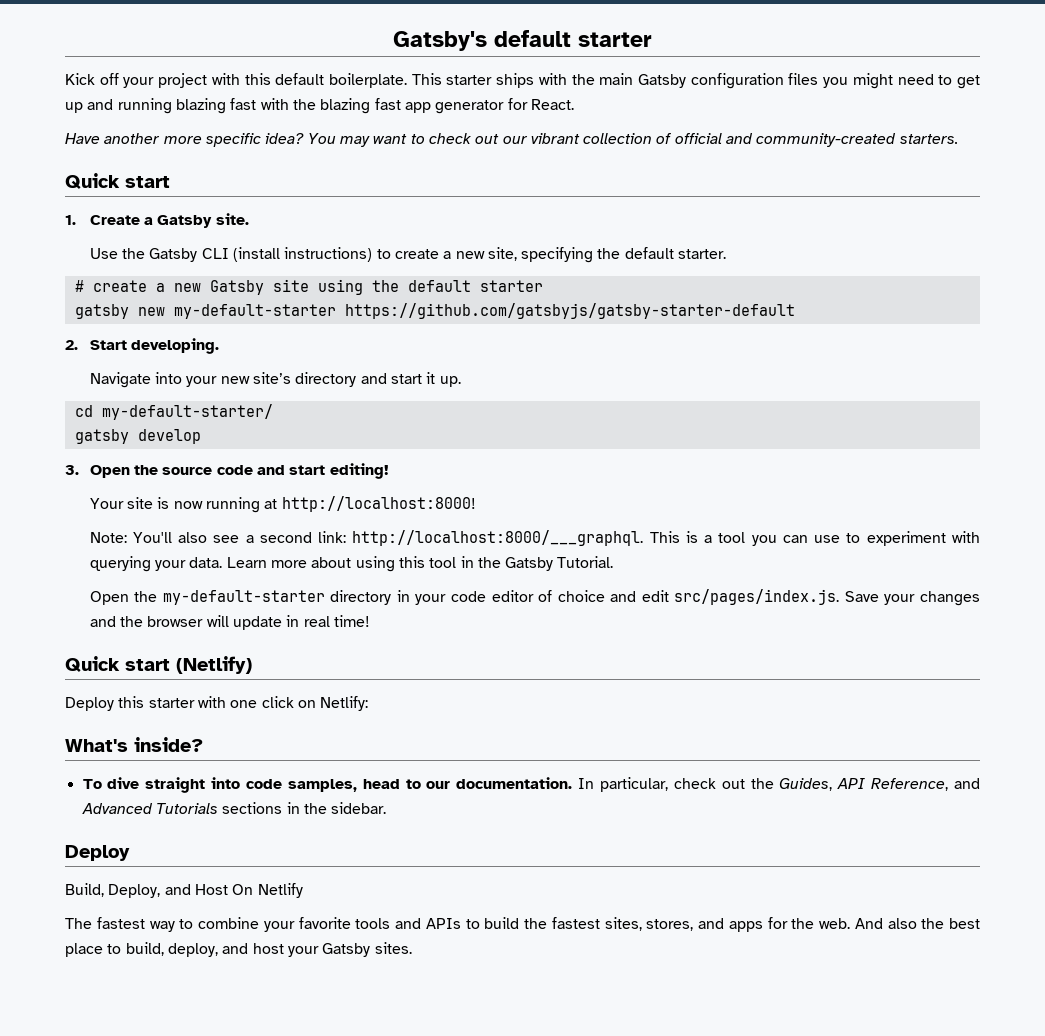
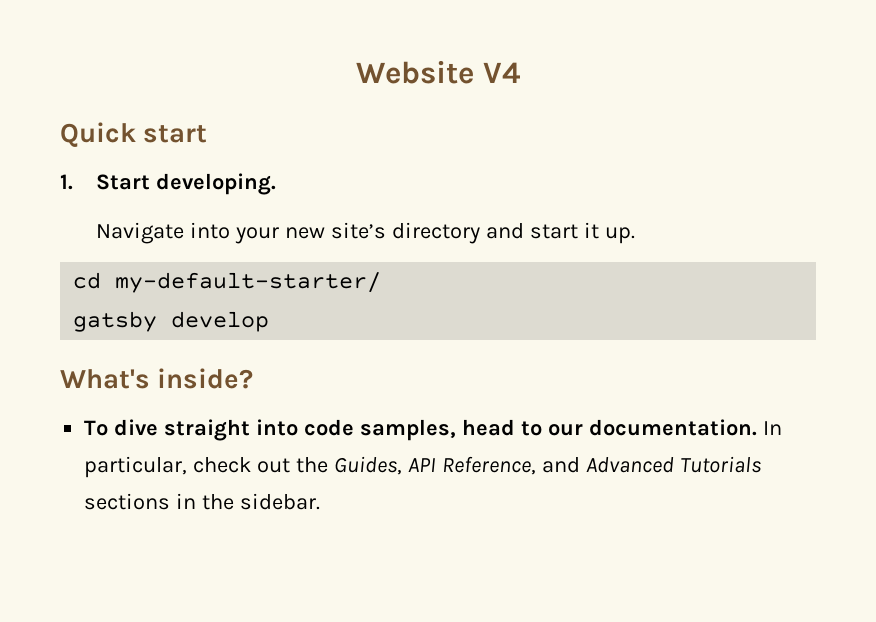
[393,30,652,51] [65,73,980,89] [65,98,574,114] [65,133,958,147] [65,173,170,189] [65,213,249,228] [89,247,727,263] [74,279,543,295] [74,303,795,319] [65,340,78,350] Gatsby's default starter // Kick off your project with this default boilerplate. This starter ships with the main Gatsby configuration files you might need to get up and running blazing fast with the blazing fast app generator for React. // Have another more specific idea? You may want to check out our vibrant collection of official and community-created starters. // Quick start // 1. Create a Gatsby site. // Use the Gatsby CLI (install instructions) to create a new site, specifying the default starter. // # create a new Gatsby site using the default starter // gatsby new my-default-starter https://github.com/gatsbyjs/gatsby-starter-default // 2. -> [356,60,520,84] [60,122,208,147] [60,174,73,190] Website V4 // Quick start // 1.
[65,463,389,479] [89,496,476,513] [89,530,980,546] [89,556,614,572] [89,589,981,606] [89,615,370,630] [65,656,252,674] [65,696,369,711] // 3. Open the source code and start editing! // Your site is now running at http://localhost:8000! // Note: You'll also see a second link: http://localhost:8000/___graphql. This is a tool you can use to experiment with querying your data. Learn more about using this tool in the Gatsby Tutorial. // Open the my-default-starter directory in your code editor of choice and edit src/pages/index.js. Save your changes and the browser will update in real time! // Quick start (Netlify) // Deploy this starter with one click on Netlify: -> (270, 321) none
[65,845,130,861] [65,883,303,898] [65,917,980,932] [65,942,412,957] // Deploy // Build, Deploy, and Host On Netlify // The fastest way to combine your favorite tools and APIs to build the fastest sites, stores, and apps for the web. And also the best place to build, deploy, and host your Gatsby sites. -> (321, 501) none

